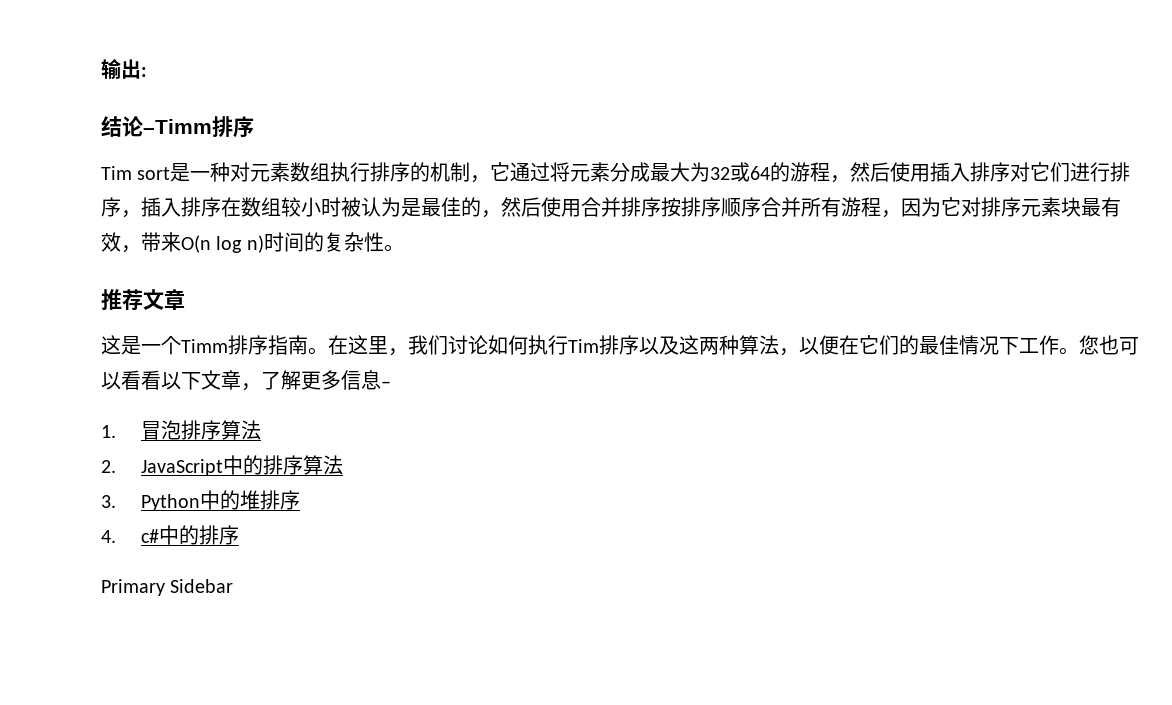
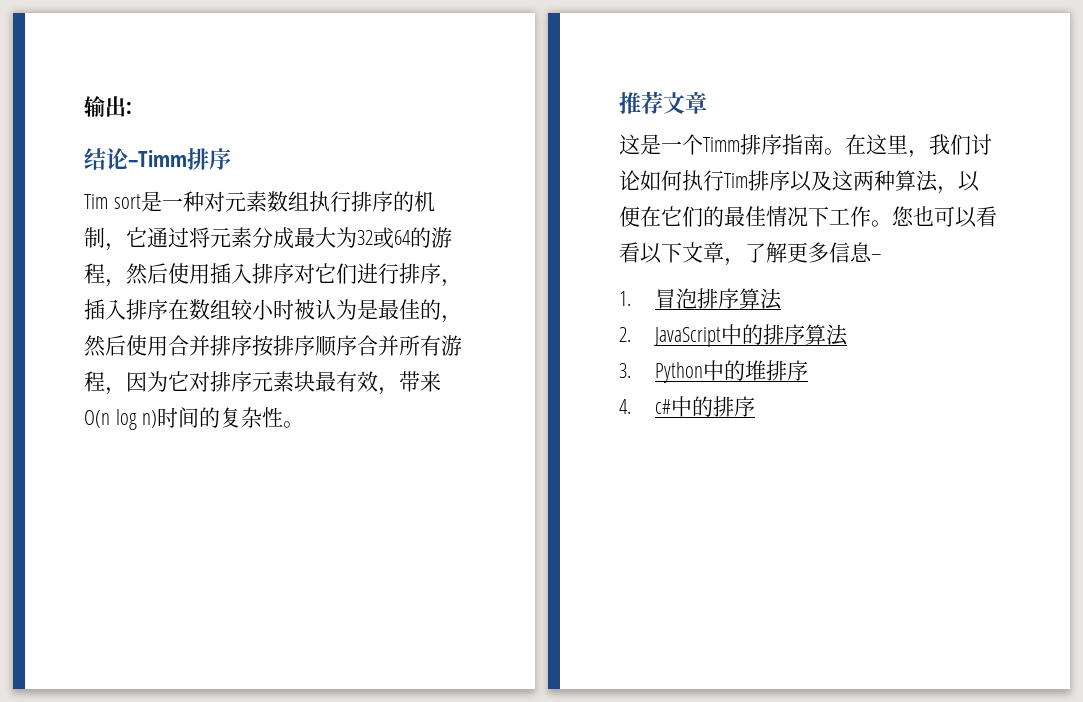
[101,579,234,596] // Primary Sidebar -> (756, 406) none

